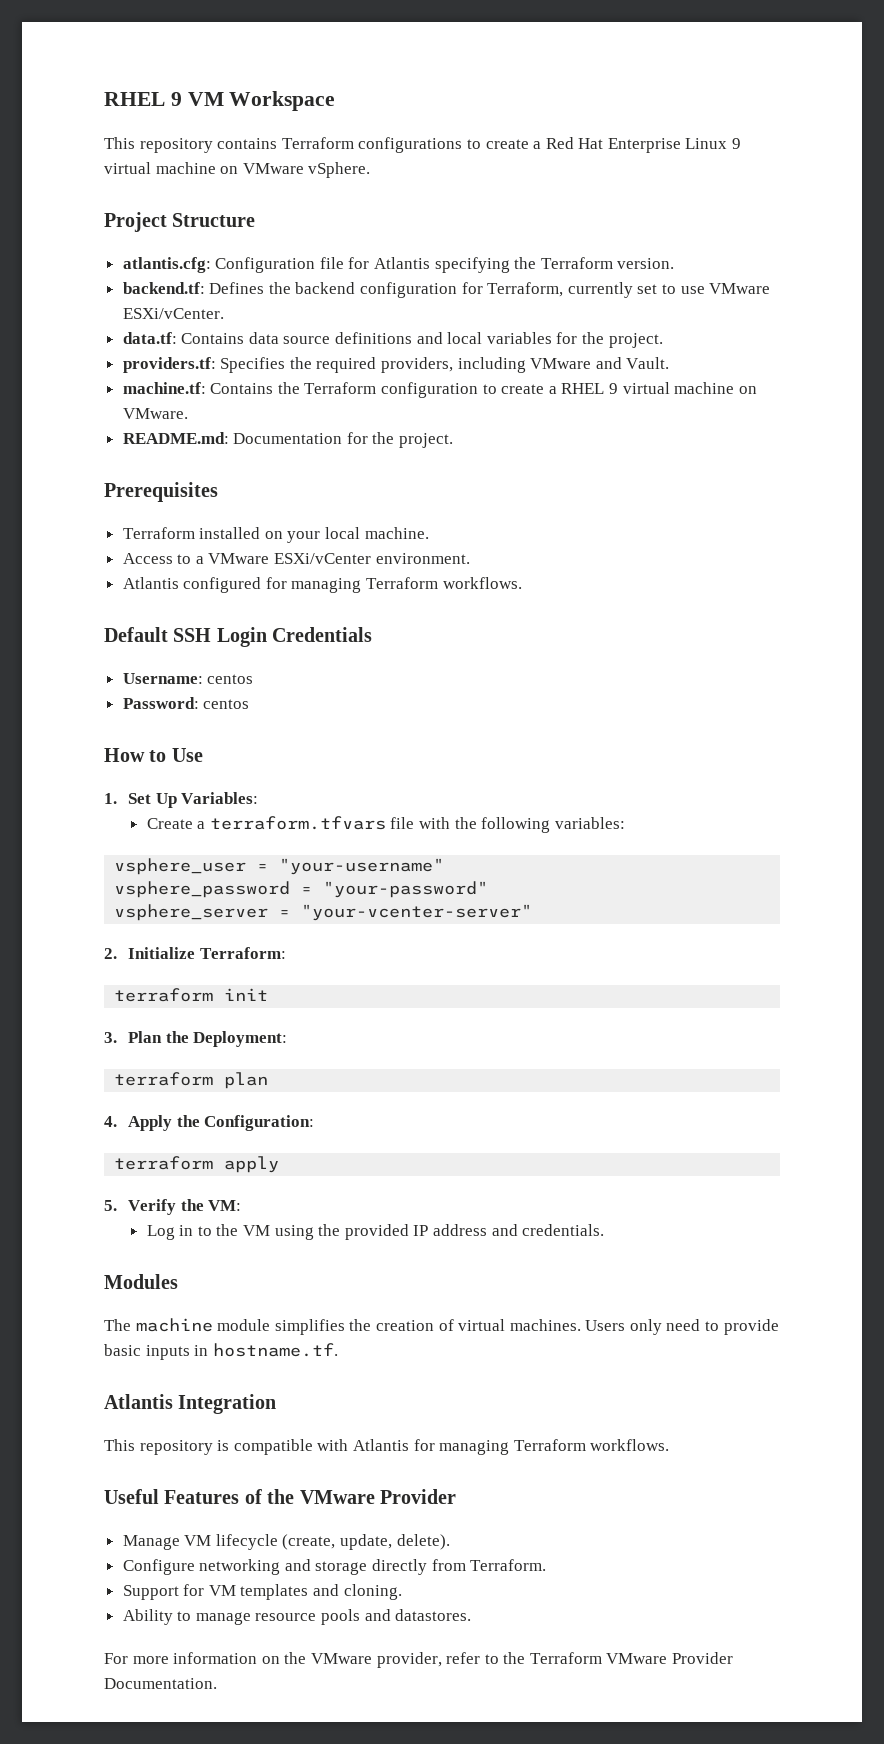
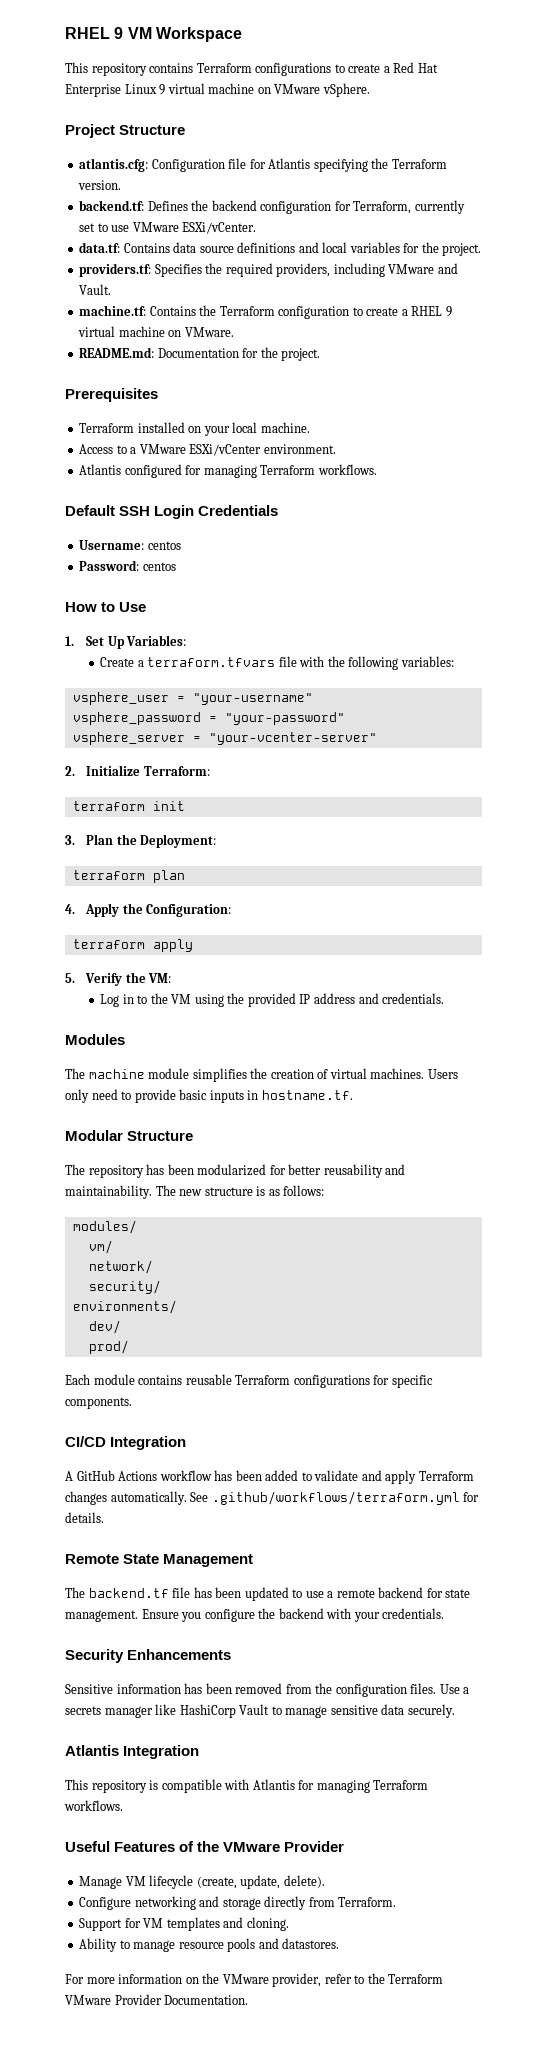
(338, 1350) none -> [65,1130,194,1141] [65,1164,406,1178] [65,1185,325,1199] [72,1220,137,1234] [88,1240,113,1254] [88,1260,153,1274] [88,1280,161,1294] [72,1300,177,1314] [88,1320,121,1334] [88,1340,129,1354] [65,1374,433,1388] [65,1397,132,1409] [65,1436,187,1450] [65,1470,474,1484] [65,1491,480,1505] [65,1512,104,1523] [65,1554,254,1567] [65,1587,471,1601] [65,1608,445,1622] [65,1649,232,1663] [65,1683,470,1697] [65,1704,455,1718] // Modular Structure // The repository has been modularized for better reusability and maintainability. The new structure is as follows: // modules/ // vm/ // network/ // security/ // environments/ // dev/ // prod/ // Each module contains reusable Terraform configurations for specific components. // CI/CD Integration // A GitHub Actions workflow has been added to validate and apply Terraform changes automatically. See .github/workflows/terraform.yml for details. // Remote State Management // The backend.tf file has been updated to use a remote backend for state management. Ensure you configure the backend with your credentials. // Security Enhancements // Sensitive information has been removed from the configuration files. Use a secrets manager like HashiCorp Vault to manage sensitive data securely.

